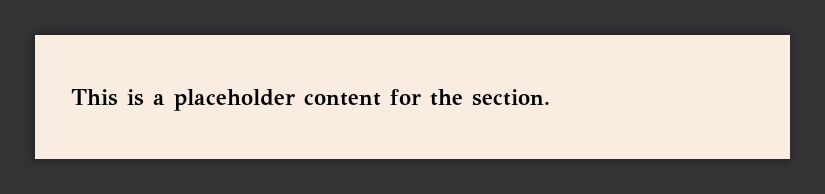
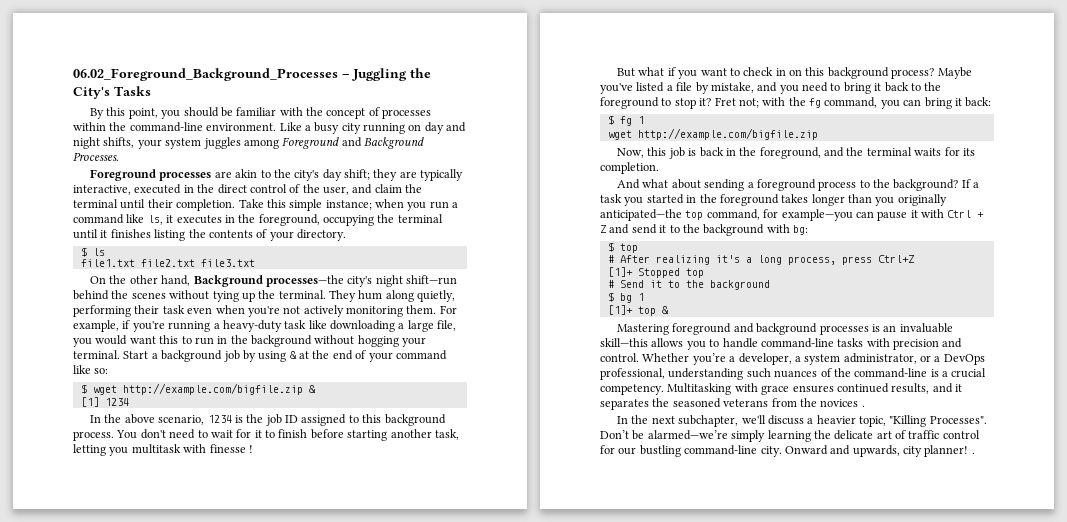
[71,89,550,111] This is a placeholder content for the section. -> [73,68,431,81] [73,86,151,99] [90,107,432,119] [73,122,467,134] [73,137,424,149] [73,152,119,161] [90,169,464,181] [73,184,423,195] [73,199,459,211] [73,214,443,226] [73,229,346,241] [80,247,105,257] [80,259,255,267] [90,275,458,287] [73,290,456,302] [73,305,457,317] [73,320,457,332] [73,335,427,347] [73,350,447,362] [73,365,109,374] [80,383,316,395] [80,397,129,407] [90,414,446,426] [73,429,459,441] [73,444,253,456] [617,67,972,79] [600,82,942,94] [600,97,992,109] [607,115,644,126] [607,128,818,140] [617,147,975,159] [600,162,659,174] [617,179,980,191] [600,194,947,206] [600,209,985,221] [600,224,808,236] [607,242,638,253] [607,255,915,265] [607,267,704,278] [607,280,770,290] [607,292,644,303] [607,305,669,316] [617,323,953,335] [600,338,963,350] [600,353,985,365] [600,368,987,380] [600,383,962,395] [600,398,865,410] [617,415,987,427] [600,430,980,442] [600,445,975,457] 06.02_Foreground_Background_Processes – Juggling the City's Tasks // By this point, you should be familiar with the concept of processes within the command-line environment. Like a busy city running on day and night shifts, your system juggles among Foreground and Background Processes. // Foreground processes are akin to the city's day shift; they are typically interactive, executed in the direct control of the user, and claim the terminal until their completion. Take this simple instance; when you run a command like ls, it executes in the foreground, occupying the terminal until it finishes listing the contents of your directory. // $ ls // file1.txt file2.txt file3.txt // On the other hand, Background processes—the city's night shift—run behind the scenes without tying up the terminal. They hum along quietly, performing their task even when you're not actively monitoring them. For example, if you're running a heavy-duty task like downloading a large file, you would want this to run in the background without hogging your terminal. Start a background job by using & at the end of your command like so: // $ wget http://example.com/bigfile.zip & // [1] 1234 // In the above scenario, 1234 is the job ID assigned to this background process. You don't need to wait for it to finish before starting another task, letting you multitask with finesse ! // But what if you want to check in on this background process? Maybe you've listed a file by mistake, and you need to bring it back to the foreground to stop it? Fret not; with the fg command, you can bring it back: // $ fg 1 // wget http://example.com/bigfile.zip // Now, this job is back in the foreground, and the terminal waits for its completion. // And what about sending a foreground process to the background? If a task you started in the foreground takes longer than you originally anticipated—the top command, for example—you can pause it with Ctrl + Z and send it to the background with bg: // $ top // # After realizing it's a long process, press Ctrl+Z // [1]+ Stopped top // # Send it to the background // $ bg 1 // [1]+ top & // Mastering foreground and background processes is an invaluable skill—this allows you to handle command-line tasks with precision and control. Whether you’re a developer, a system administrator, or a DevOps professional, understanding such nuances of the command-line is a crucial competency. Multitasking with grace ensures continued results, and it separates the seasoned veterans from the novices . // In the next subchapter, we'll discuss a heavier topic, "Killing Processes". Don’t be alarmed—we’re simply learning the delicate art of traffic control for our bustling command-line city. Onward and upwards, city planner! .

